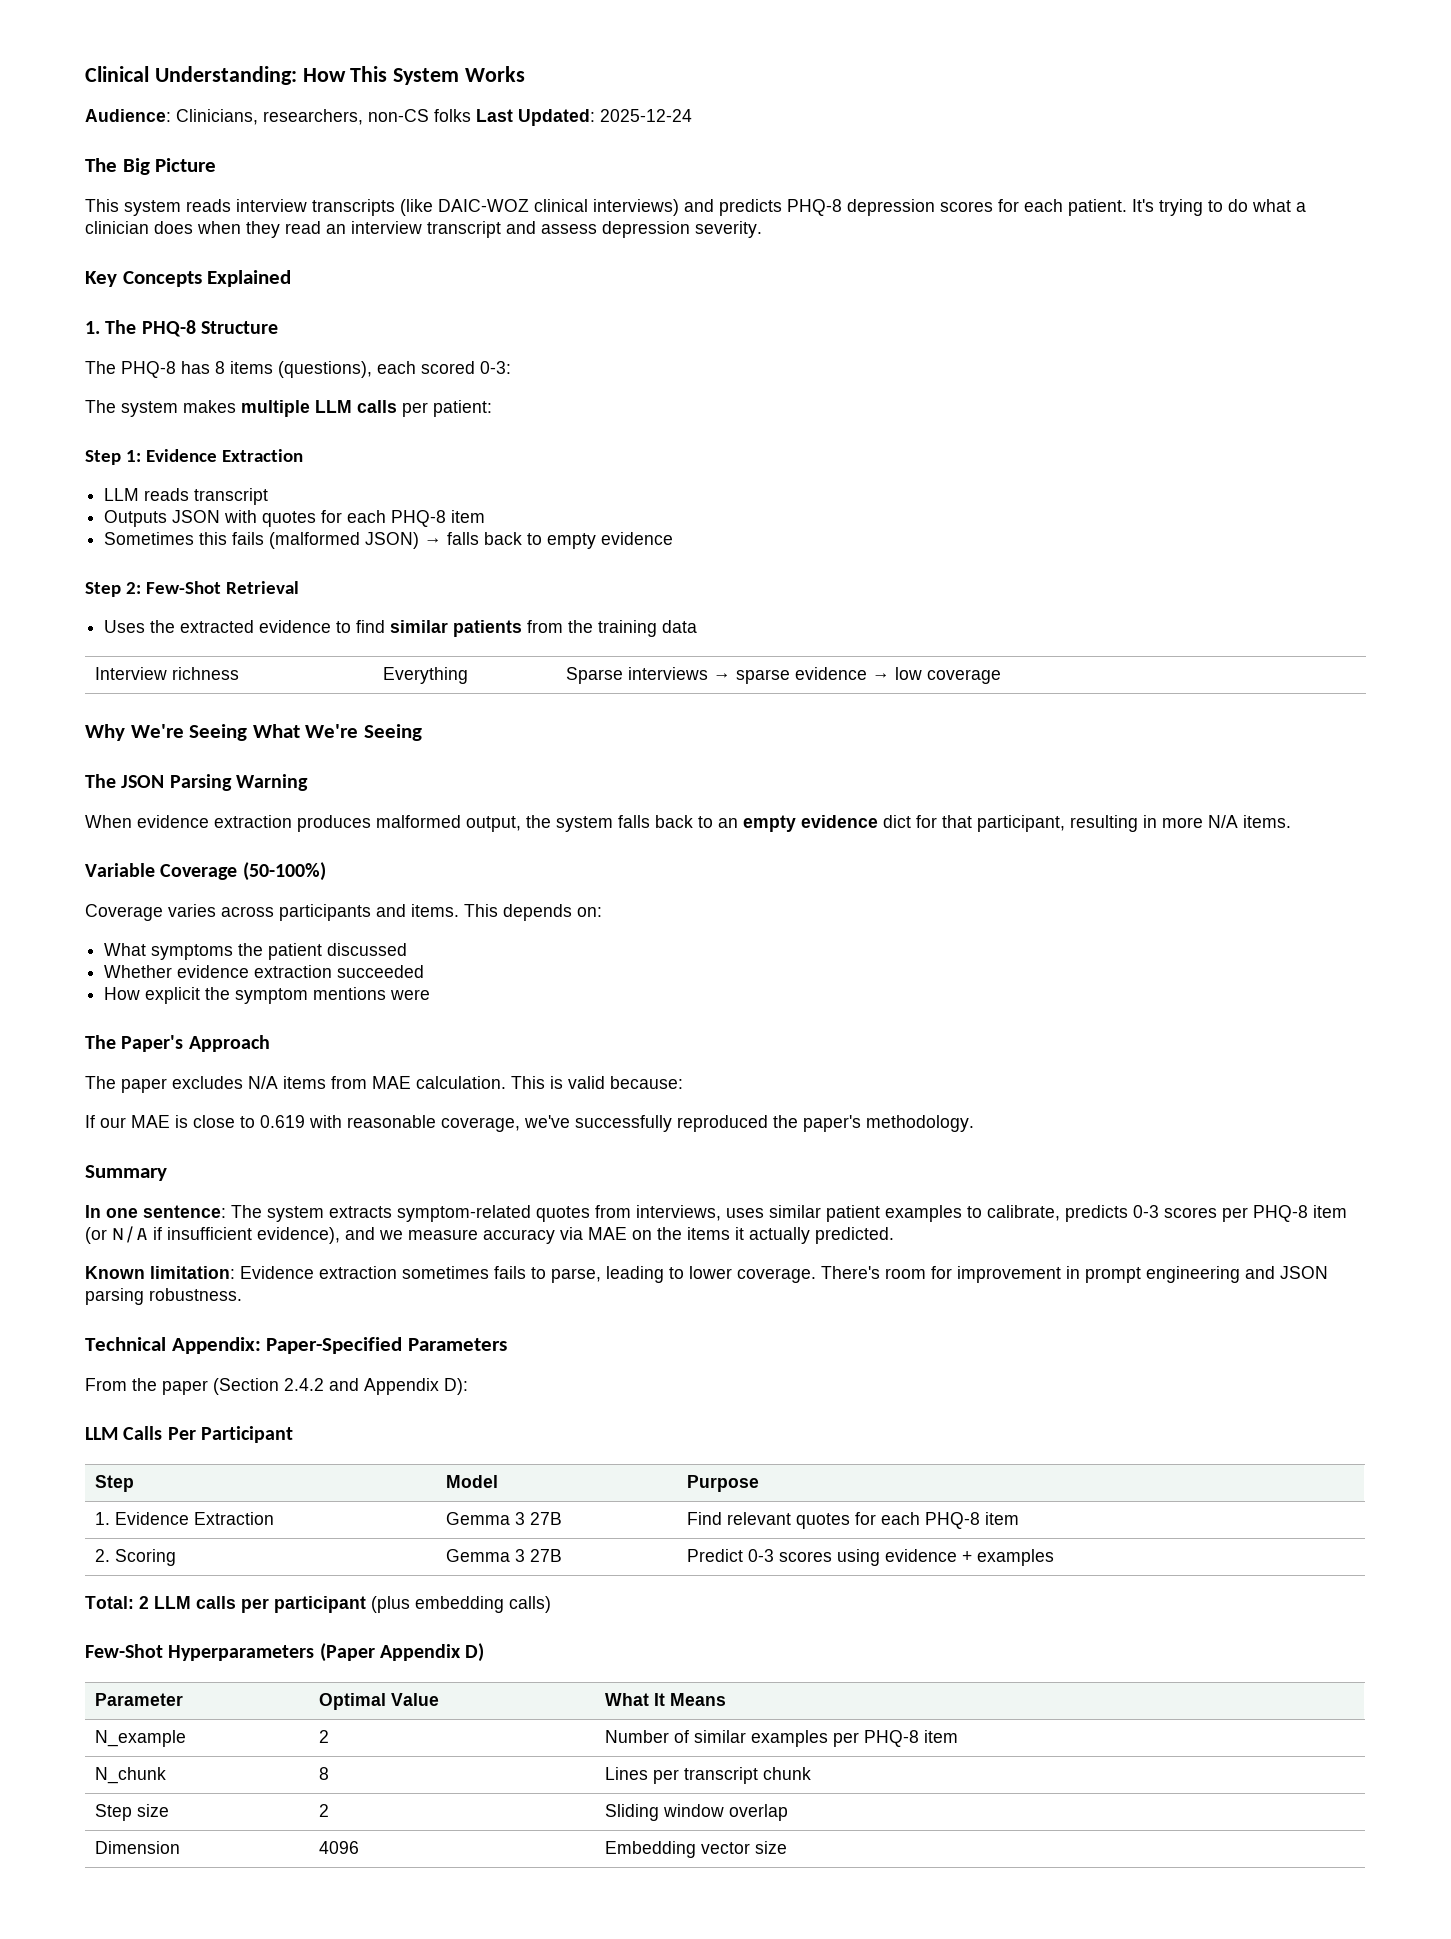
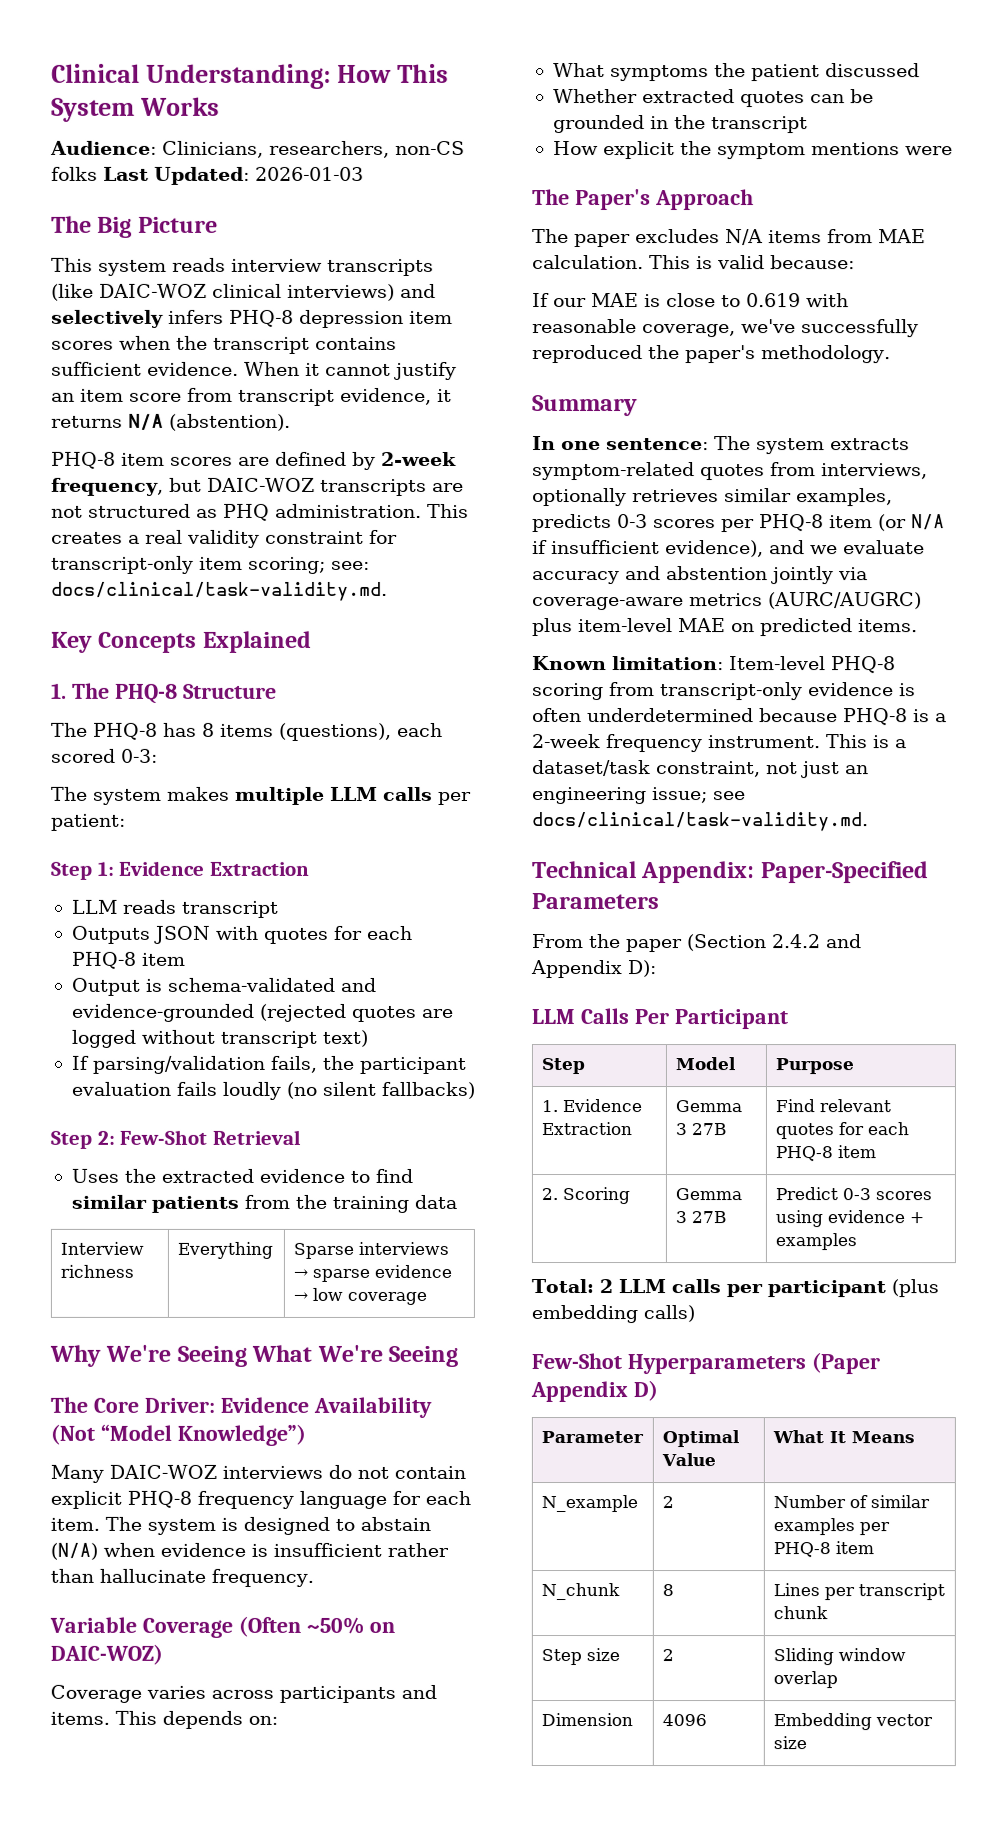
[600,109,692,122] 2025-12-24 -> [255,166,364,181] 2026-01-03
[719,199,1306,216] [85,221,762,238] predicts PHQ-8 depression scores for each patient. It's trying to do what a clinician does when they read an interview transcript and assess depression severity. -> [51,309,454,328] [51,335,397,354] [51,361,457,380] [51,387,452,406] [51,413,291,431] [51,451,458,470] [51,477,464,496] [51,503,469,521] [51,529,398,548] [51,555,370,574] [51,581,388,601] selectively infers PHQ-8 depression item scores when the transcript contains sufficient evidence. When it cannot justify an item score from transcript evidence, it returns N/A (abstention). // PHQ-8 item scores are defined by 2-week frequency, but DAIC-WOZ transcripts are not structured as PHQ administration. This creates a real validity constraint for transcript-only item scoring; see: docs/clinical/task-validity.md.
[104,532,674,549] Sometimes this fails (malformed JSON) → falls back to empty evidence -> [70,977,376,996] [70,1003,453,1022] [70,1029,368,1048] [70,1055,466,1074] [70,1081,475,1100] Output is schema-validated and evidence-grounded (rejected quotes are logged without transcript text) // If parsing/validation fails, the participant evaluation fails loudly (no silent fallbacks)
[121,774,308,791] [85,815,1291,832] [85,862,326,881] JSON Parsing Warning // When evidence extraction produces malformed output, the system falls back to an empty evidence dict for that participant, resulting in more N/A items. // Variable Coverage (50-100%) -> [92,1396,432,1418] [50,1423,306,1446] [50,1464,466,1483] [50,1490,472,1509] [50,1516,431,1535] [50,1542,449,1560] [50,1568,314,1587] [49,1615,395,1638] [50,1643,163,1665] Core Driver: Evidence Availability (Not “Model Knowledge”) // Many DAIC-WOZ interviews do not contain explicit PHQ-8 frequency language for each item. The system is designed to abstain (N/A) when evidence is insufficient rather than hallucinate frequency. // Variable Coverage (Often ~50% on DAIC-WOZ)
[177,965,425,978] evidence extraction succeeded -> [641,89,874,108] [552,115,808,134] extracted quotes can be grounded in the transcript
[726,1205,1060,1222] uses similar patient examples to calibrate, -> [532,488,893,507] optionally retrieves similar examples,
[408,1227,894,1244] [85,1266,1328,1283] [85,1288,242,1305] measure accuracy via MAE on the items it actually predicted. // Known limitation: Evidence extraction sometimes fails to parse, leading to lower coverage. There's room for improvement in prompt engineering and JSON parsing robustness. -> [843,540,925,555] [532,566,868,585] [532,592,922,611] [532,618,918,637] [532,656,896,674] [532,682,916,701] [532,708,948,726] [532,734,907,753] [532,760,869,779] [532,787,746,805] [532,812,869,832] evaluate accuracy and abstention jointly via coverage-aware metrics (AURC/AUGRC) plus item-level MAE on predicted items. // Known limitation: Item-level PHQ-8 scoring from transcript-only evidence is often underdetermined because PHQ-8 is a 2-week frequency instrument. This is a dataset/task constraint, not just an engineering issue; see docs/clinical/task-validity.md.

